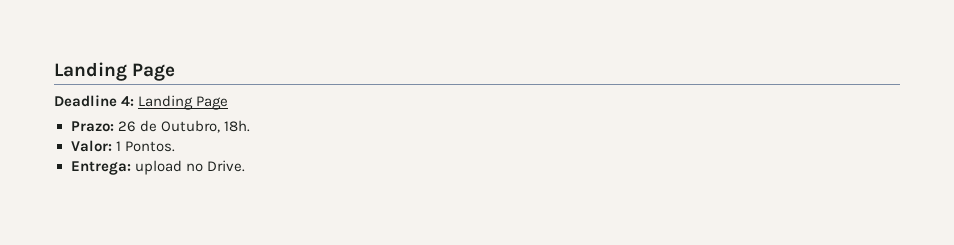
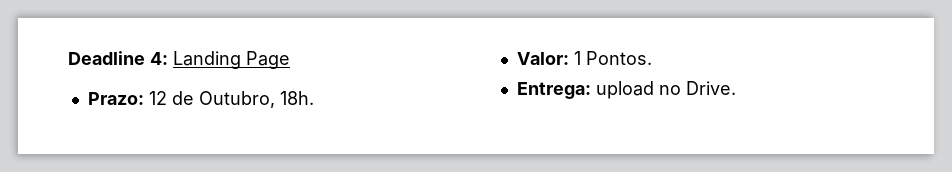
[54,62,176,81] Landing Page // -> (68, 58) none
[117,121,136,132] 26 -> [148,91,167,105] 12

